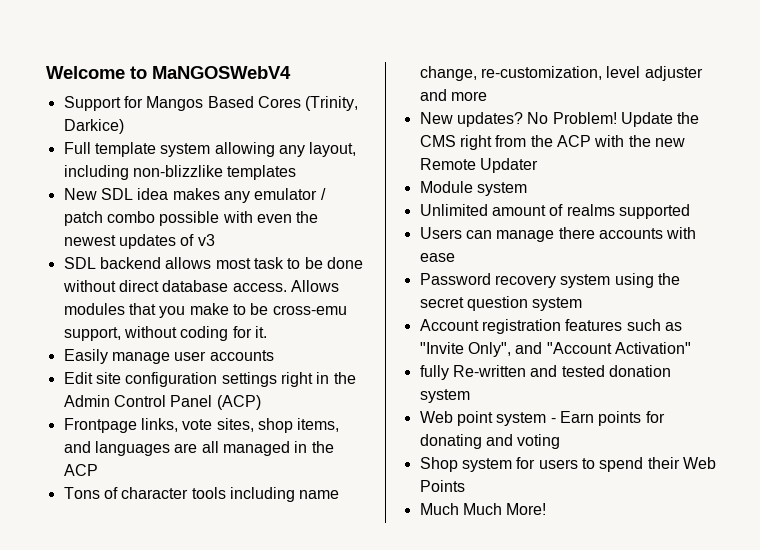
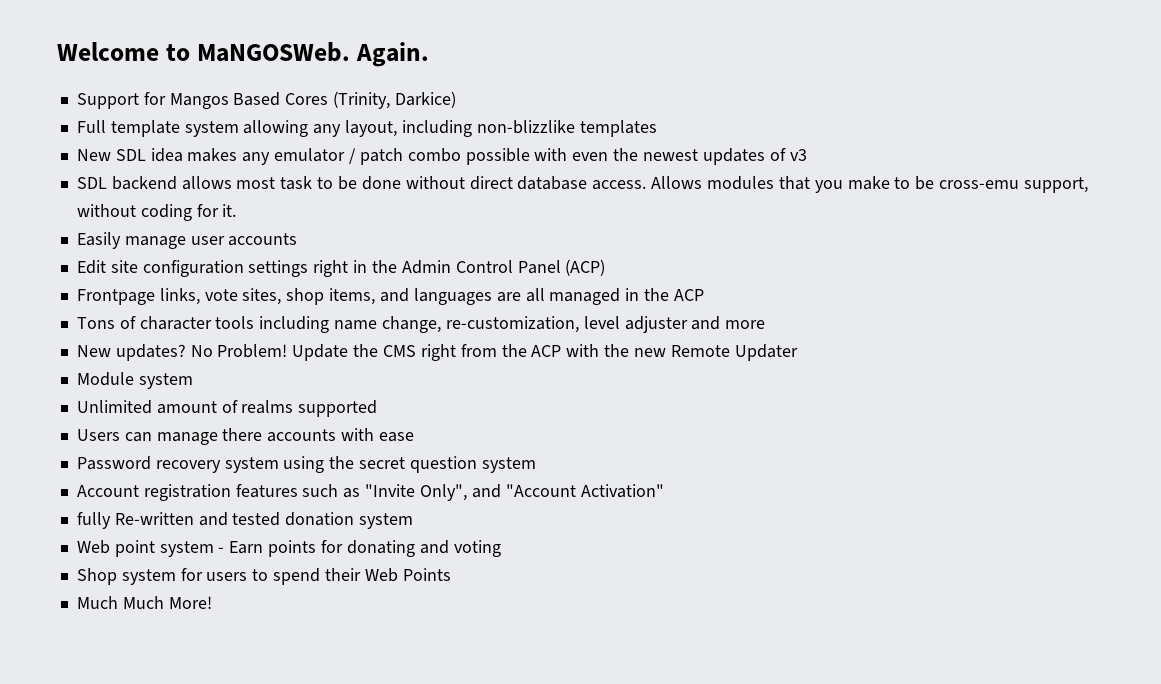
[152,66,291,79] MaNGOSWebV4 -> [196,42,429,67] MaNGOSWeb. Again.

